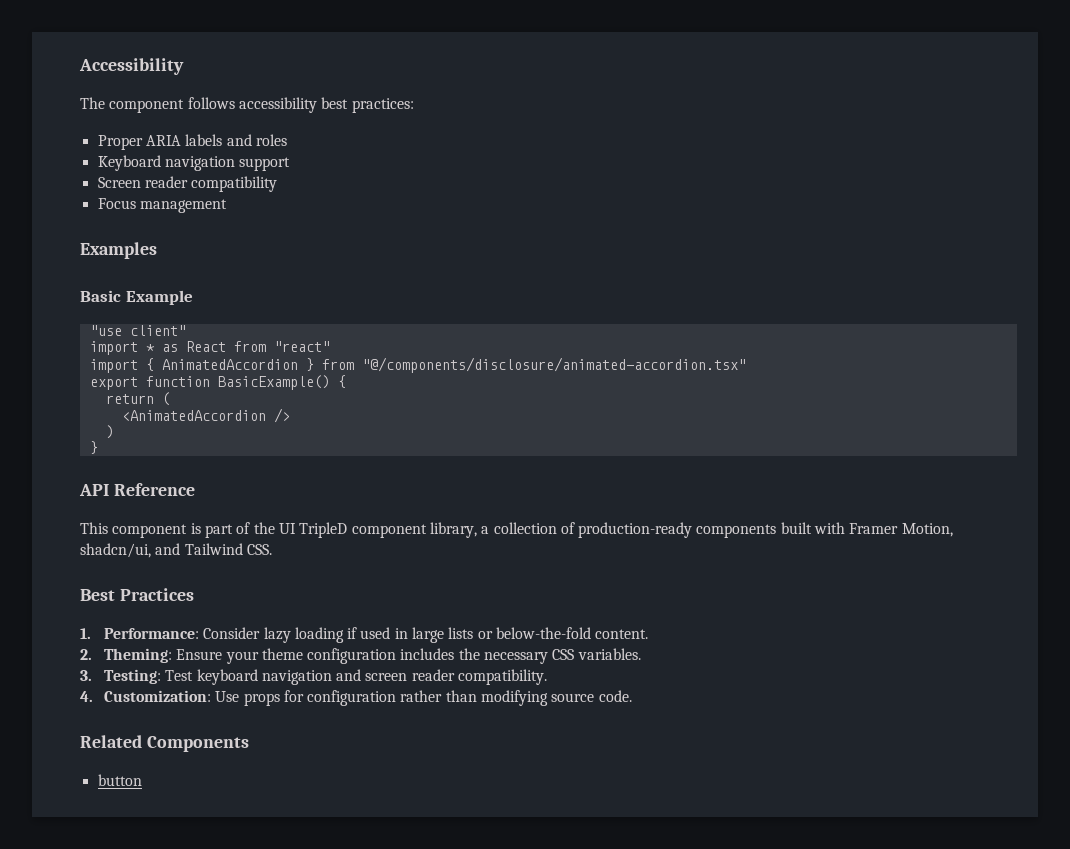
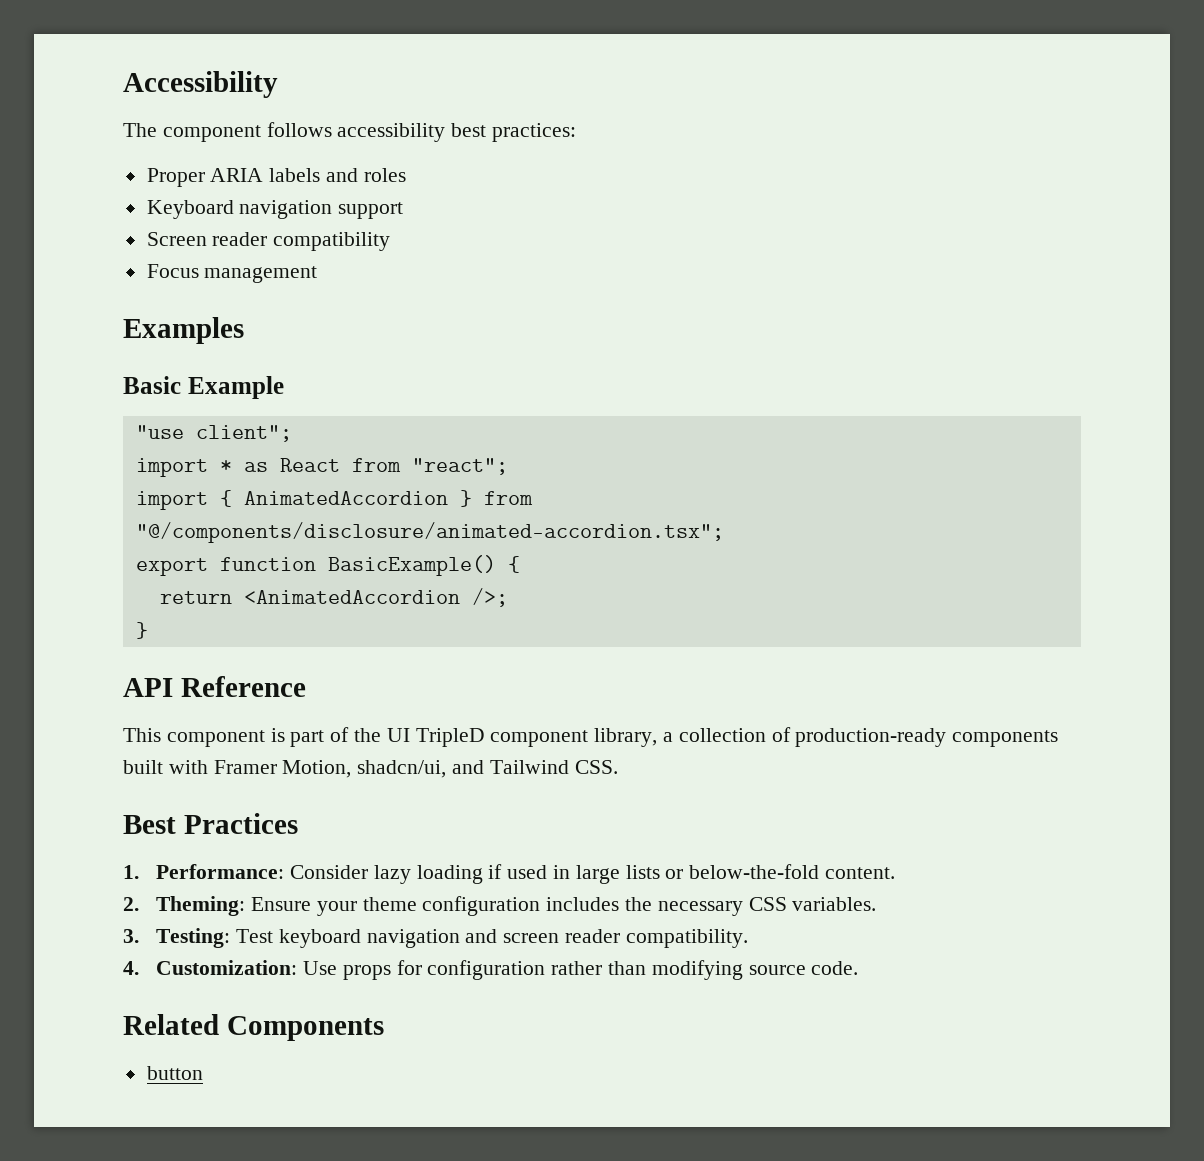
[129,325,186,336] client" -> [195,425,292,442] client";
[273,341,330,352] "react" -> [411,458,508,475] "react";
[361,357,746,373] "@/components/disclosure/animated-accordion.tsx" -> [135,522,724,543] "@/components/disclosure/animated-accordion.tsx";
[161,392,170,406] [121,408,290,423] [105,425,114,439] ( // <AnimatedAccordion /> // ) -> [243,588,508,607] <AnimatedAccordion />;

